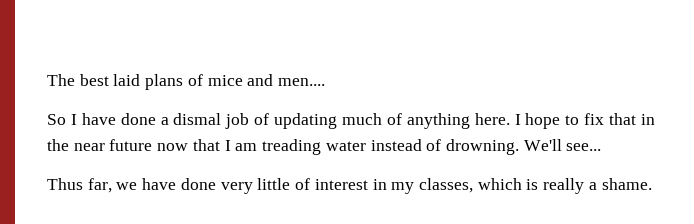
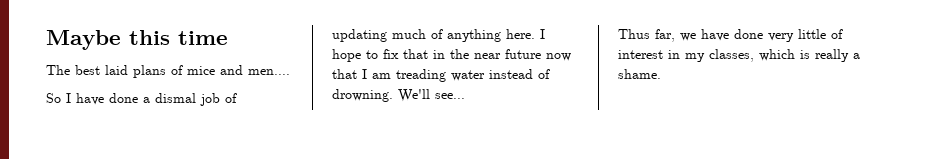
(47, 80) none -> [46,30,228,50] Maybe this time //

